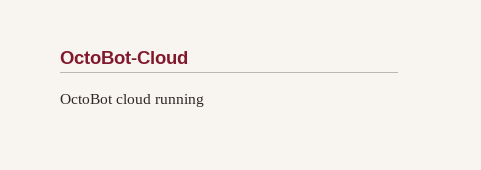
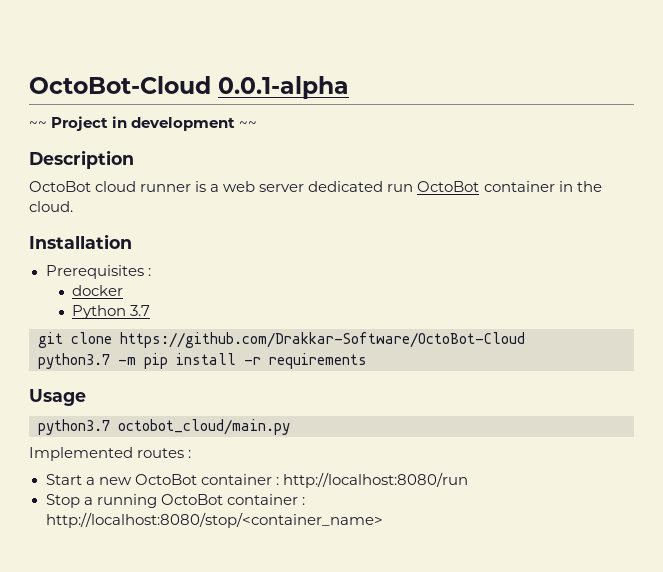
[60,94,205,107] // OctoBot cloud running -> [218,76,349,99] [29,116,258,131] [29,150,134,169] [29,181,602,192] [29,201,73,212] [29,234,132,249] [45,265,151,279] [72,285,124,296] [72,305,151,319] [38,332,525,348] [38,353,367,369] [29,389,86,406] [38,419,290,435] [29,447,192,461] [45,472,468,488] [45,494,305,508] [45,512,383,528] 0.0.1-alpha // ~~ Project in development ~~ // Description // OctoBot cloud runner is a web server dedicated run OctoBot container in the cloud. // Installation // Prerequisites : // docker // Python 3.7 // git clone https://github.com/Drakkar-Software/OctoBot-Cloud // python3.7 -m pip install -r requirements // Usage // python3.7 octobot_cloud/main.py // Implemented routes : // Start a new OctoBot container : http://localhost:8080/run // Stop a running OctoBot container : http://localhost:8080/stop/<container_name>

